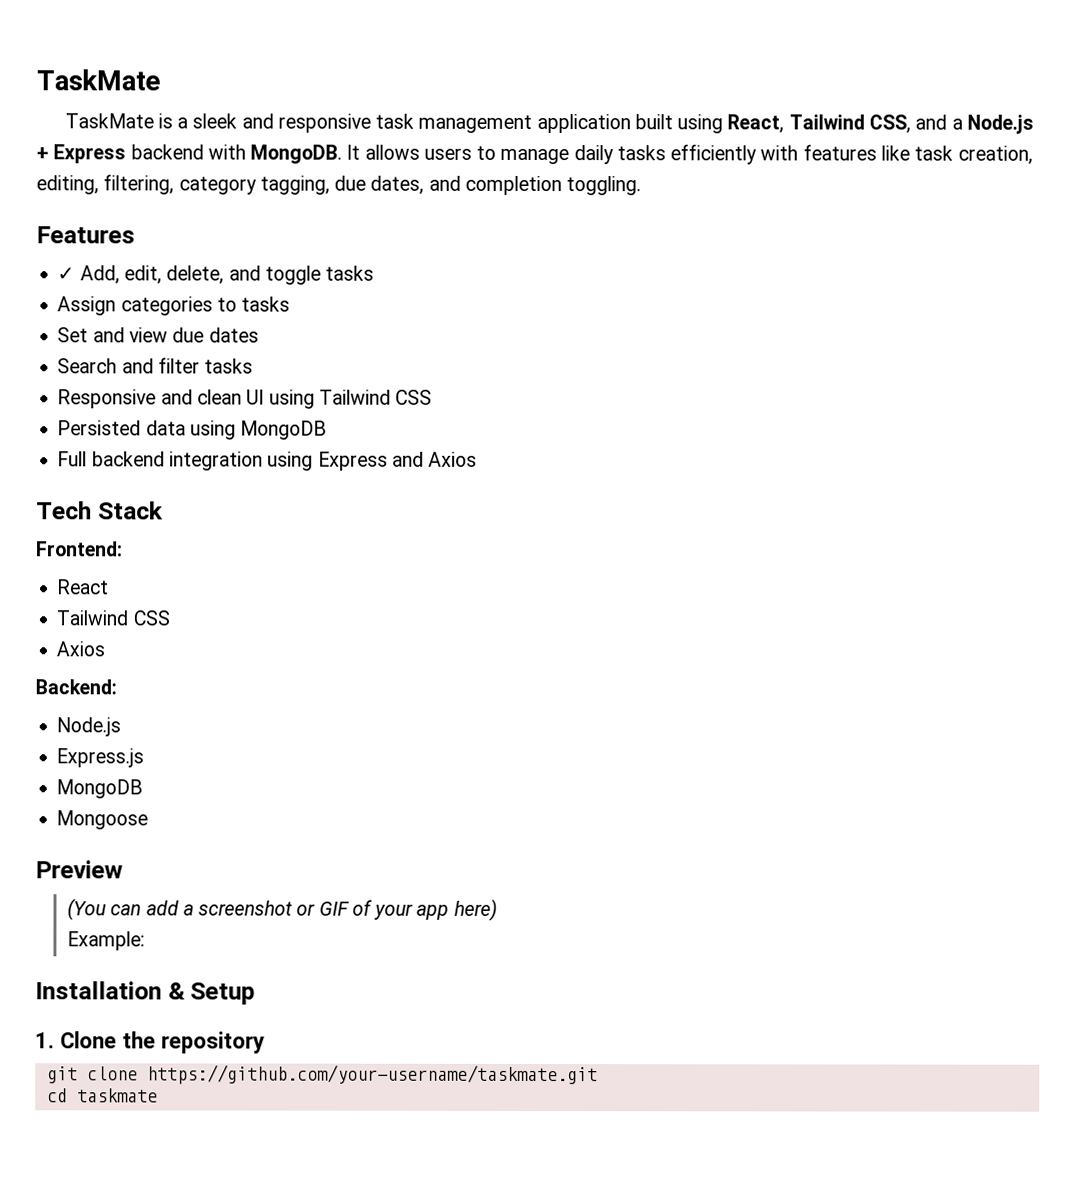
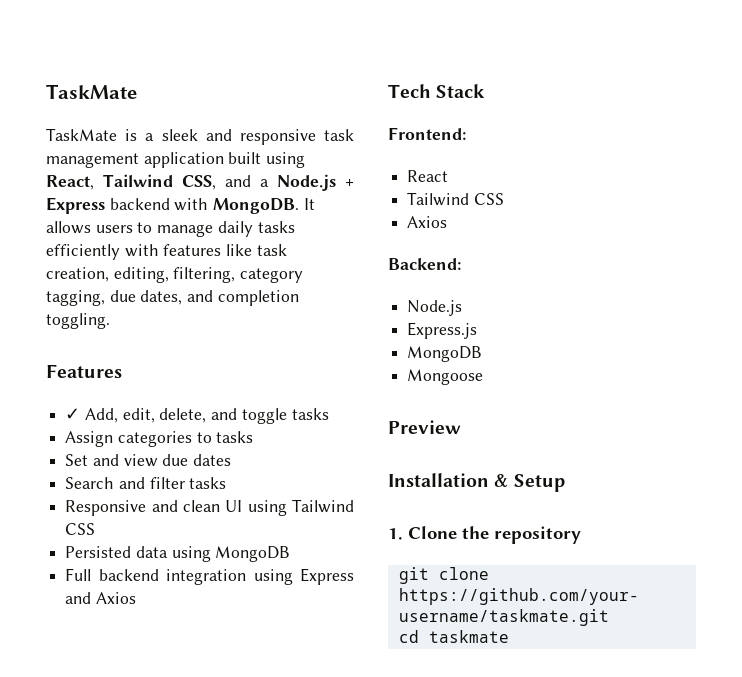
[67,898,498,921] [67,931,146,951] // (You can add a screenshot or GIF of your app here) // Example: -> (461, 427) none

